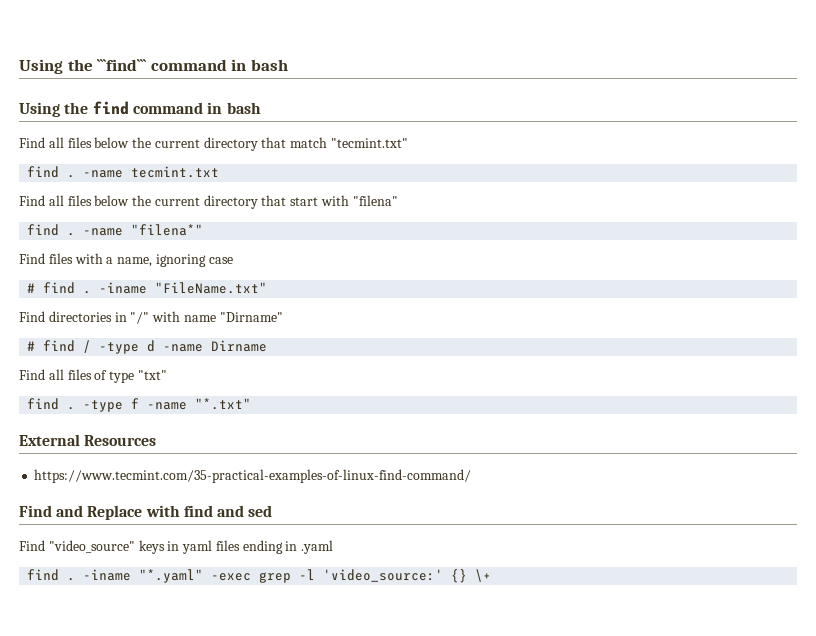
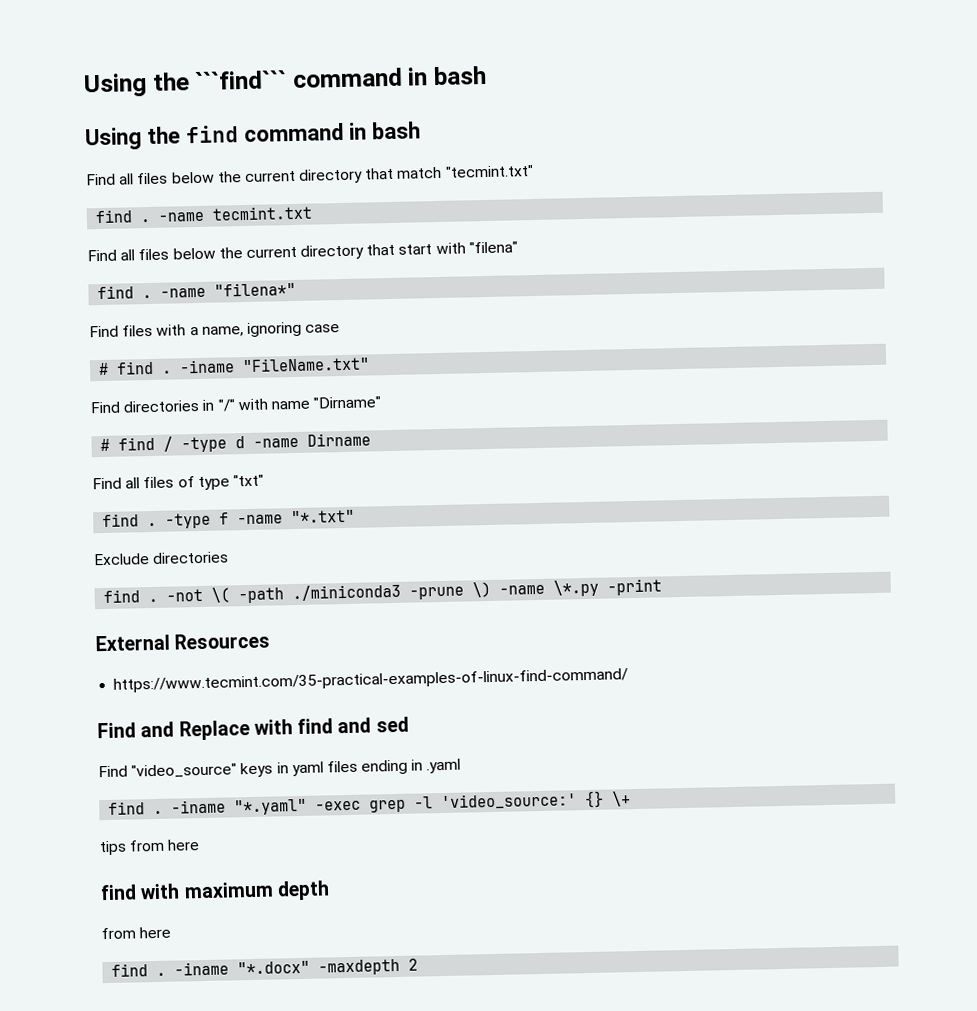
(252, 404) none -> [93,551,230,566] [103,578,663,604] // Exclude directories // find . -not \( -path ./miniconda3 -prune \) -name \*.py -print
(492, 575) none -> [99,839,201,856] [100,880,330,901] [101,926,172,940] [111,958,419,977] // tips from here // find with maximum depth // from here // find . -iname "*.docx" -maxdepth 2

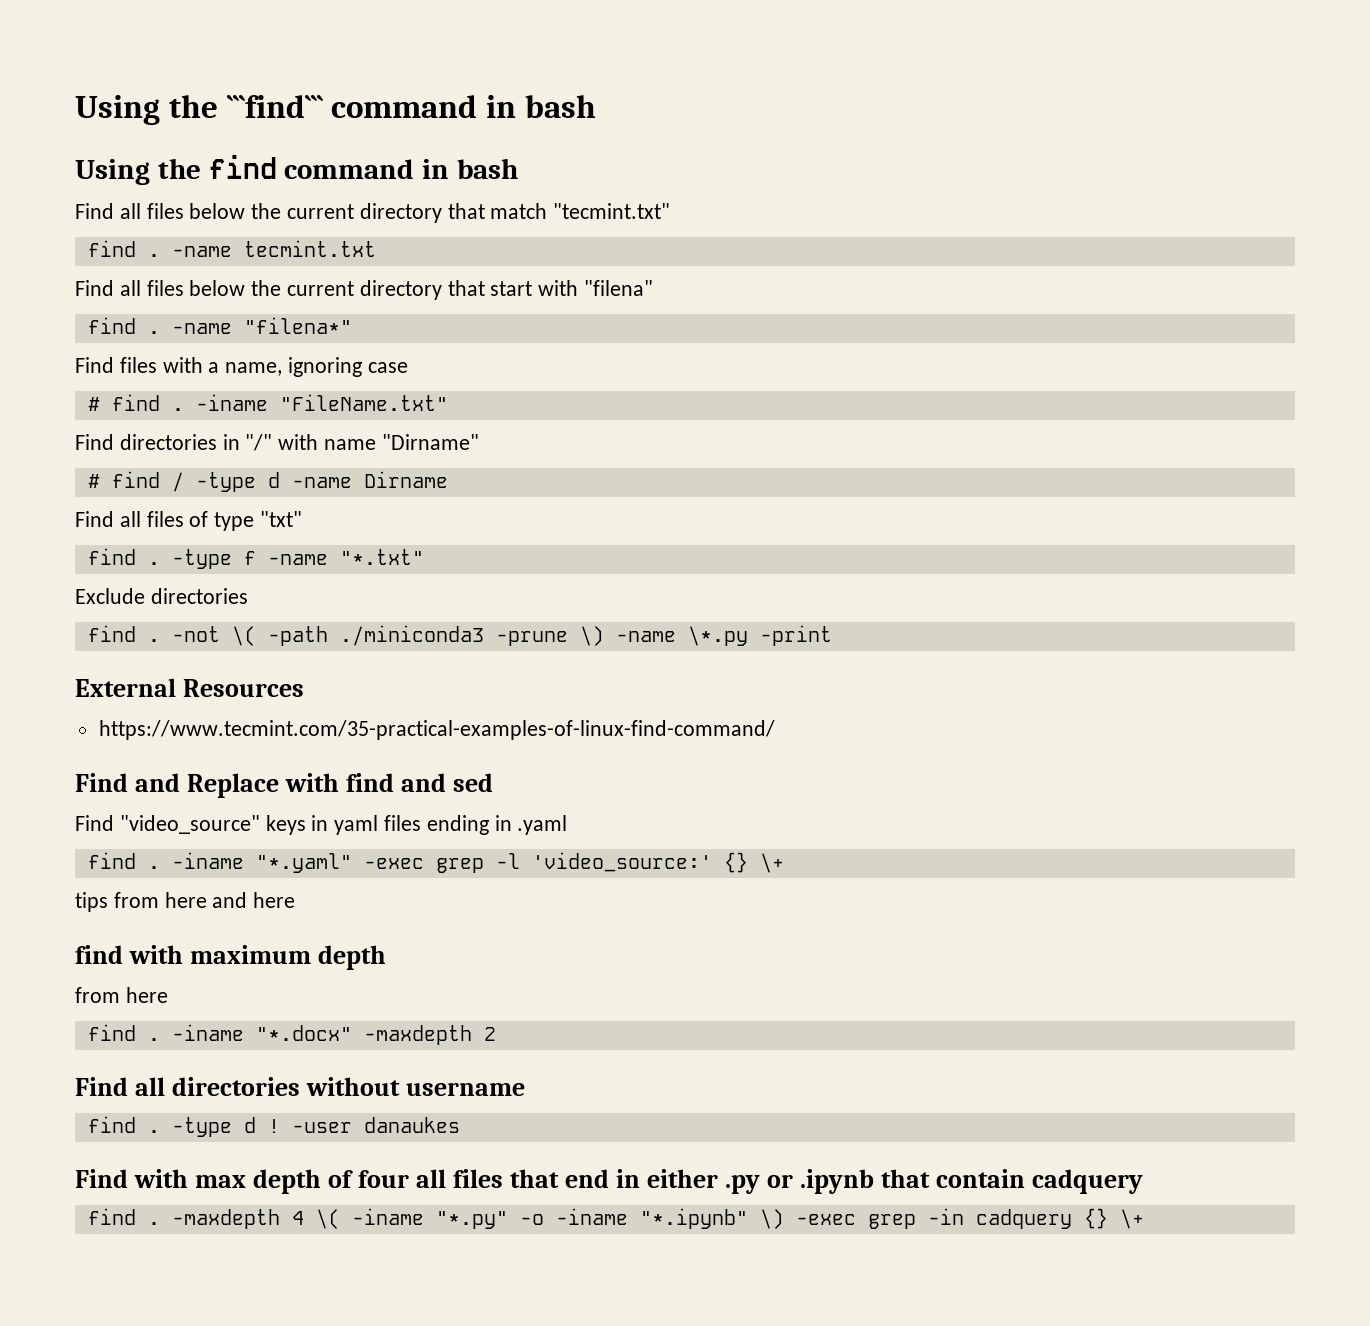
(201, 845) none -> [212,892,296,908] and here
(419, 964) none -> [75,1077,526,1096] [87,1116,460,1137] [75,1169,1144,1194] [87,1208,1144,1229] // Find all directories without username // find . -type d ! -user danaukes // Find with max depth of four all files that end in either .py or .ipynb that contain cadquery // find . -maxdepth 4 \( -iname "*.py" -o -iname "*.ipynb" \) -exec grep -in cadquery {} \+

